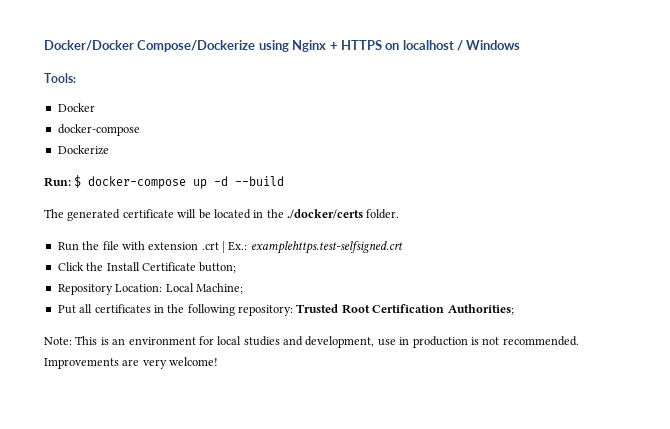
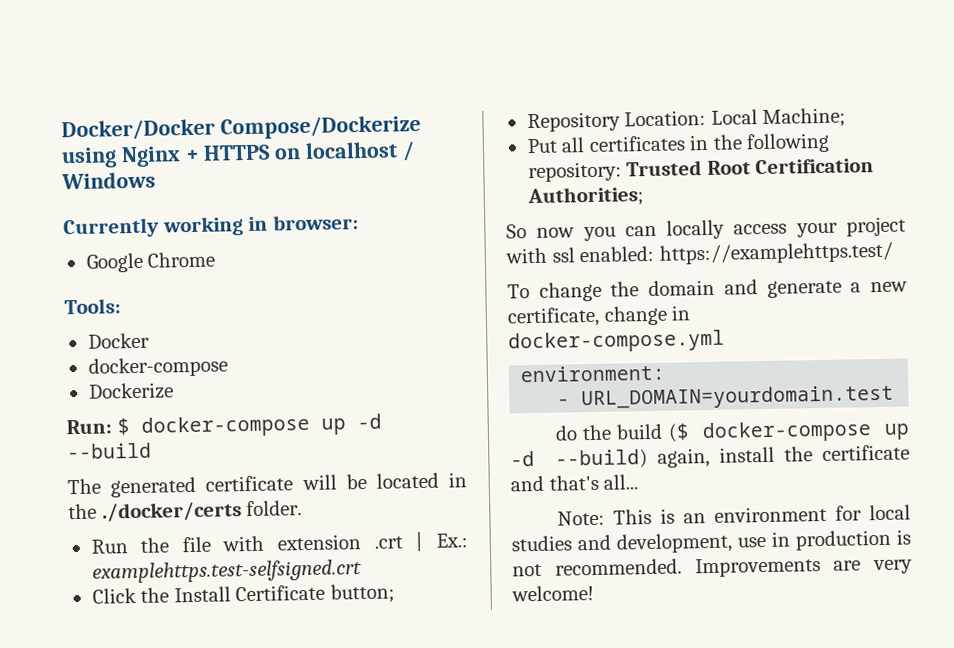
(521, 45) none -> [63,214,359,239] [85,251,216,273] // Currently working in browser: // Google Chrome
(514, 309) none -> [506,216,906,242] [505,241,893,265] [507,279,908,302] [507,305,691,328] [508,329,725,354] [520,364,667,383] [557,384,895,411] [554,420,910,444] [510,444,910,470] [510,474,639,492] // So now you can locally access your project with ssl enabled: https://examplehttps.test/ // To change the domain and generate a new certificate, change in docker-compose.yml // environment: // - URL_DOMAIN=yourdomain.test // do the build ($ docker-compose up -d --build) again, install the certificate and that's all...

